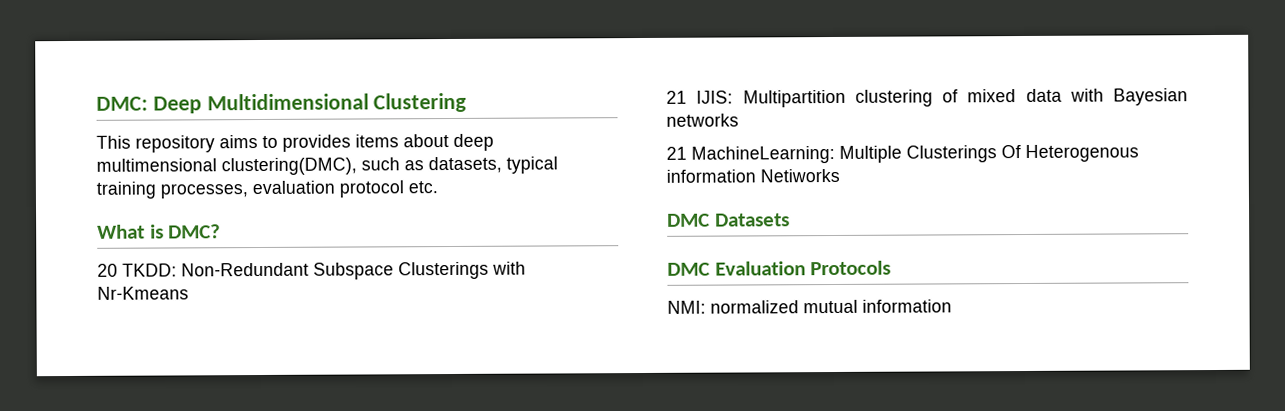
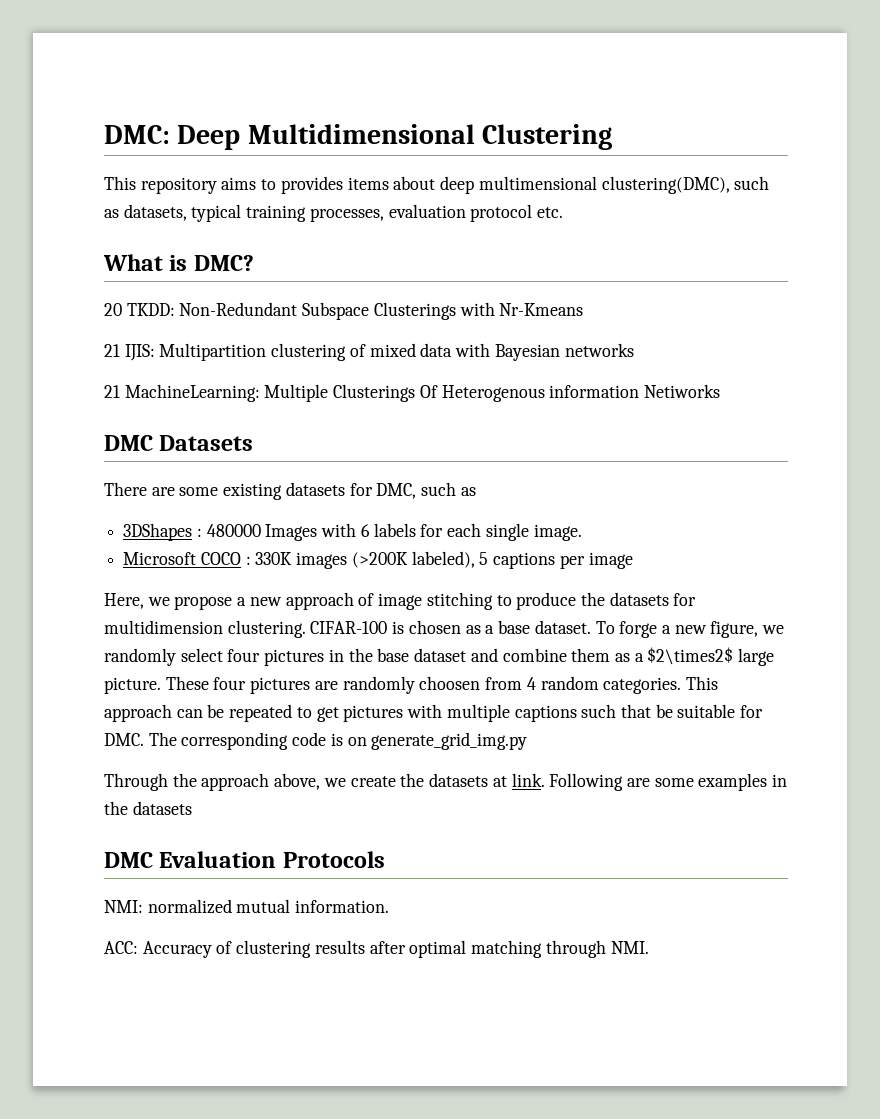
(790, 220) none -> [104,482,476,500] [123,523,582,541] [123,551,633,569] [104,592,697,610] [104,620,785,638] [104,647,775,666] [104,676,718,694] [104,704,764,722] [104,732,528,750] [104,773,788,791] [104,801,192,815] // There are some existing datasets for DMC, such as // 3DShapes : 480000 Images with 6 labels for each single image. // Microsoft COCO : 330K images (>200K labeled), 5 captions per image // Here, we propose a new approach of image stitching to produce the datasets for multidimension clustering. CIFAR-100 is chosen as a base dataset. To forge a new figure, we randomly select four pictures in the base dataset and combine them as a $2\times2$ large picture. These four pictures are randomly choosen from 4 random categories. This approach can be repeated to get pictures with multiple captions such that be suitable for DMC. The corresponding code is on generate_grid_img.py // Through the approach above, we create the datasets at link. Following are some examples in the datasets
[862,299,952,313] information -> [295,900,390,913] [104,940,649,958] information. // ACC: Accuracy of clustering results after optimal matching through NMI.

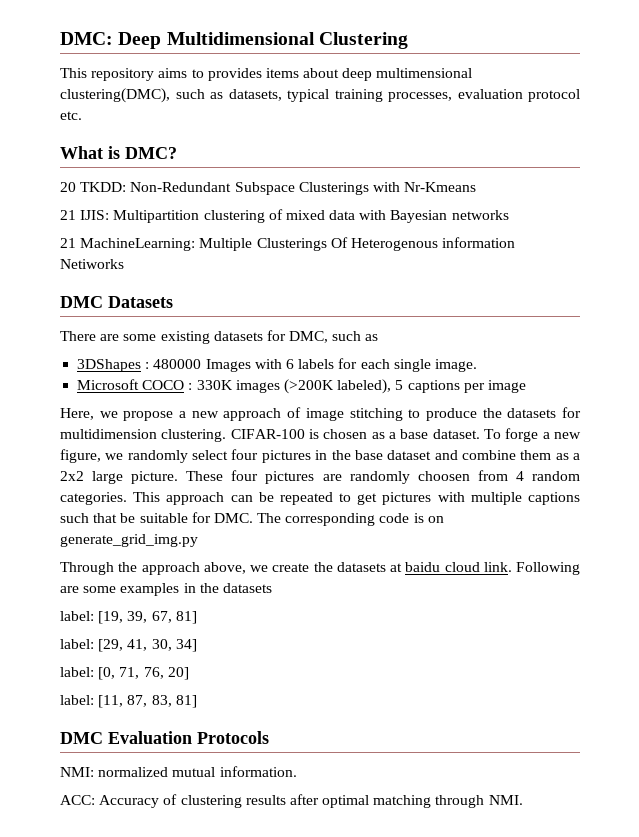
[647,647,734,665] $2\times2$ -> [60,471,84,481] 2x2
(507, 781) none -> [405,562,480,572] baidu cloud
(192, 808) none -> [60,611,197,624] [60,639,197,652] [60,667,189,680] [60,695,197,708] // label: [19, 39, 67, 81] // label: [29, 41, 30, 34] // label: [0, 71, 76, 20] // label: [11, 87, 83, 81]

